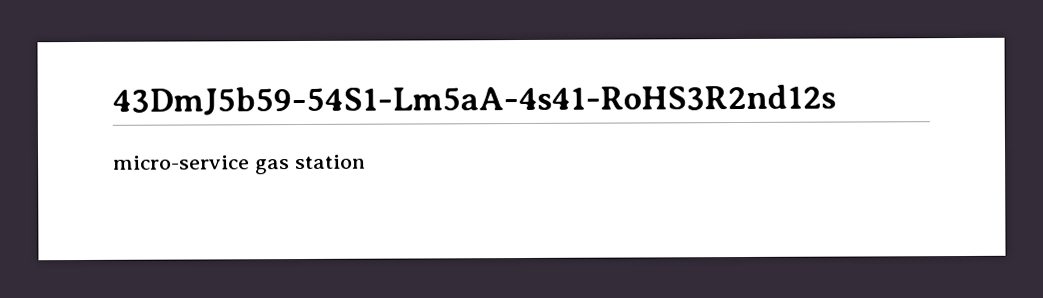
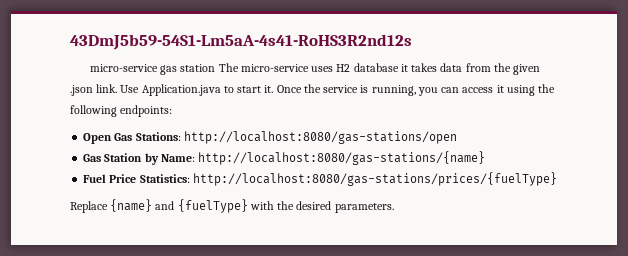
(366, 162) none -> [218,63,541,75] [70,84,556,96] [70,105,173,117] [83,131,457,144] [83,151,486,165] [83,172,557,186] [70,199,394,213] The micro-service uses H2 database it takes data from the given .json link. Use Application.java to start it. Once the service is running, you can access it using the following endpoints: // Open Gas Stations: http://localhost:8080/gas-stations/open // Gas Station by Name: http://localhost:8080/gas-stations/{name} // Fuel Price Statistics: http://localhost:8080/gas-stations/prices/{fuelType} // Replace {name} and {fuelType} with the desired parameters.

